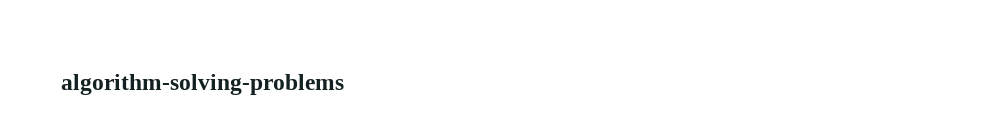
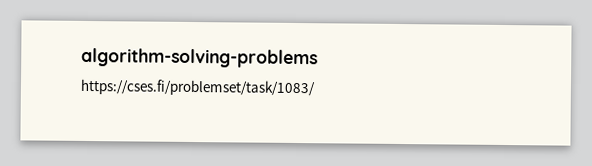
(344, 84) none -> [80,78,316,97] // https://cses.fi/problemset/task/1083/

